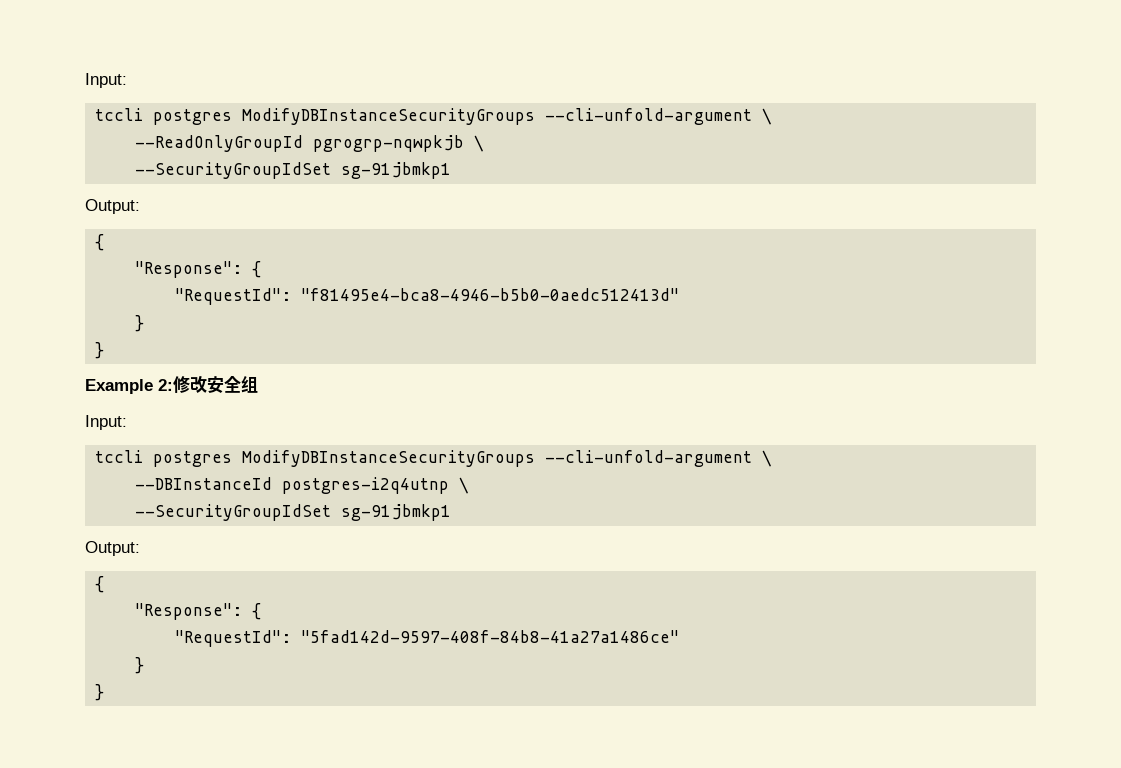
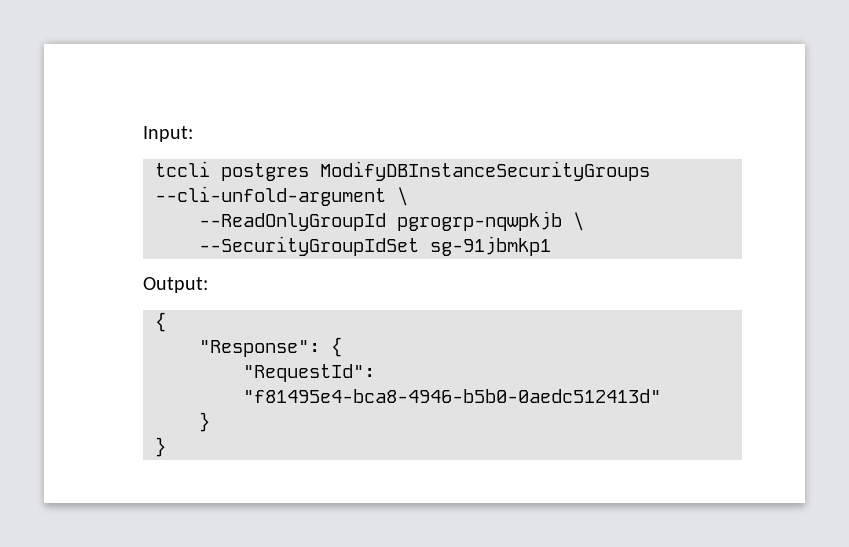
[85,375,258,394] [85,415,127,430] [95,450,773,467] [135,477,470,494] [135,504,452,521] [85,541,140,556] [95,576,105,593] [135,603,262,620] [175,630,680,647] [135,657,145,674] [95,684,105,701] // Example 2:修改安全组 // Input: // tccli postgres ModifyDBInstanceSecurityGroups --cli-unfold-argument \ // --DBInstanceId postgres-i2q4utnp \ // --SecurityGroupIdSet sg-91jbmkp1 // Output: // { // "Response": { // "RequestId": "5fad142d-9597-408f-84b8-41a27a1486ce" // } // } -> (166, 447) none

